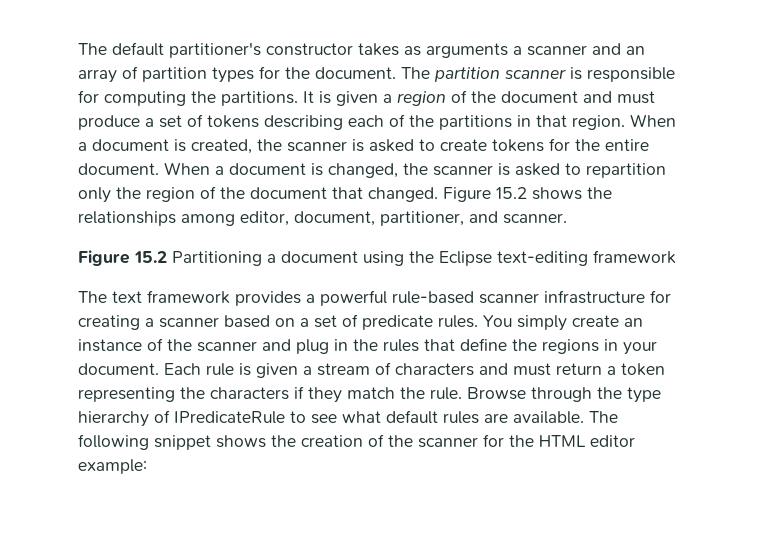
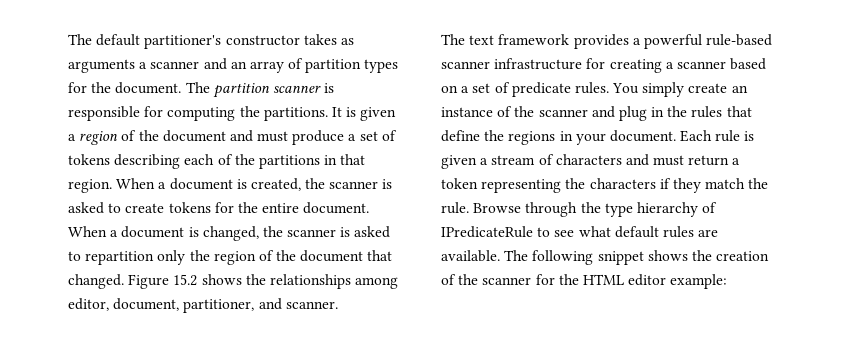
[78,250,676,266] // Figure 15.2 Partitioning a document using the Eclipse text-editing framework -> (338, 305) none

